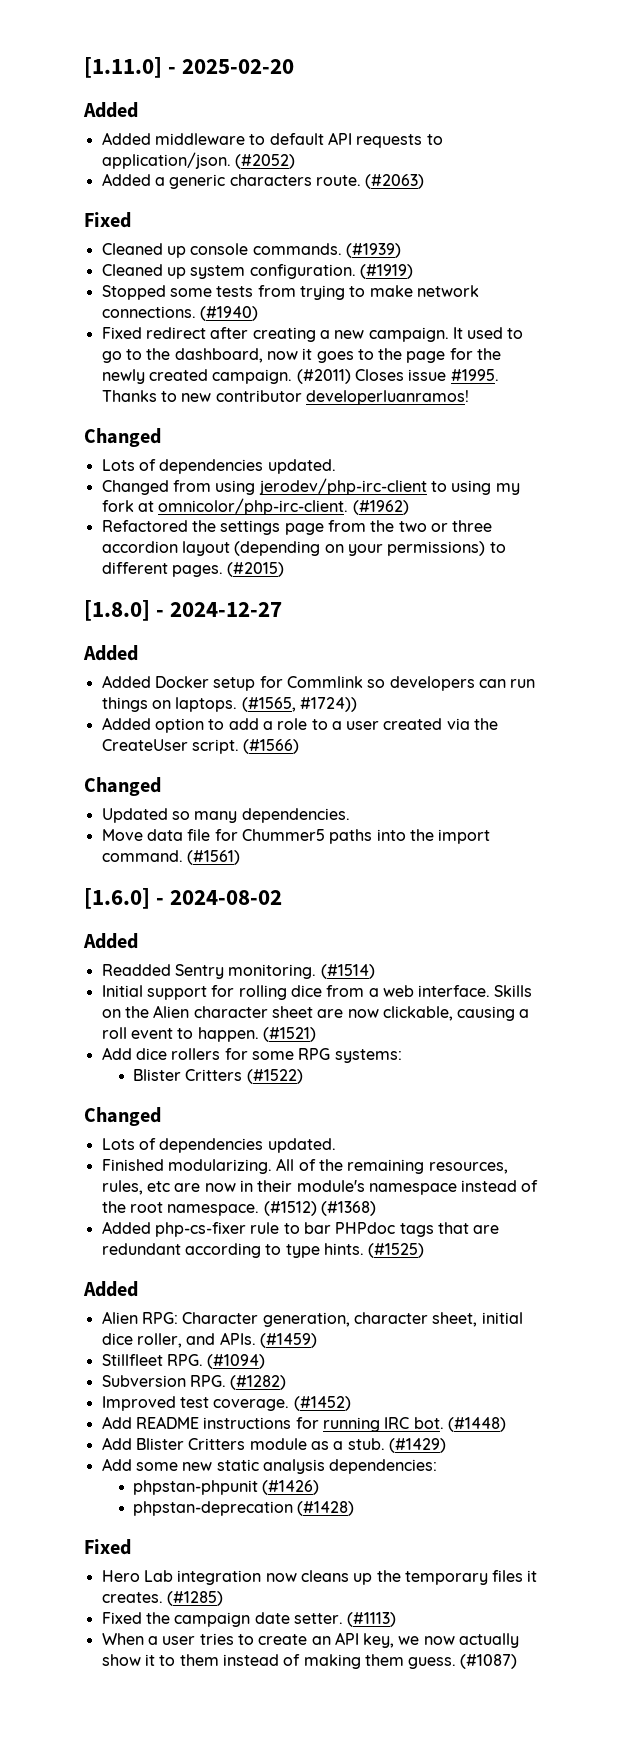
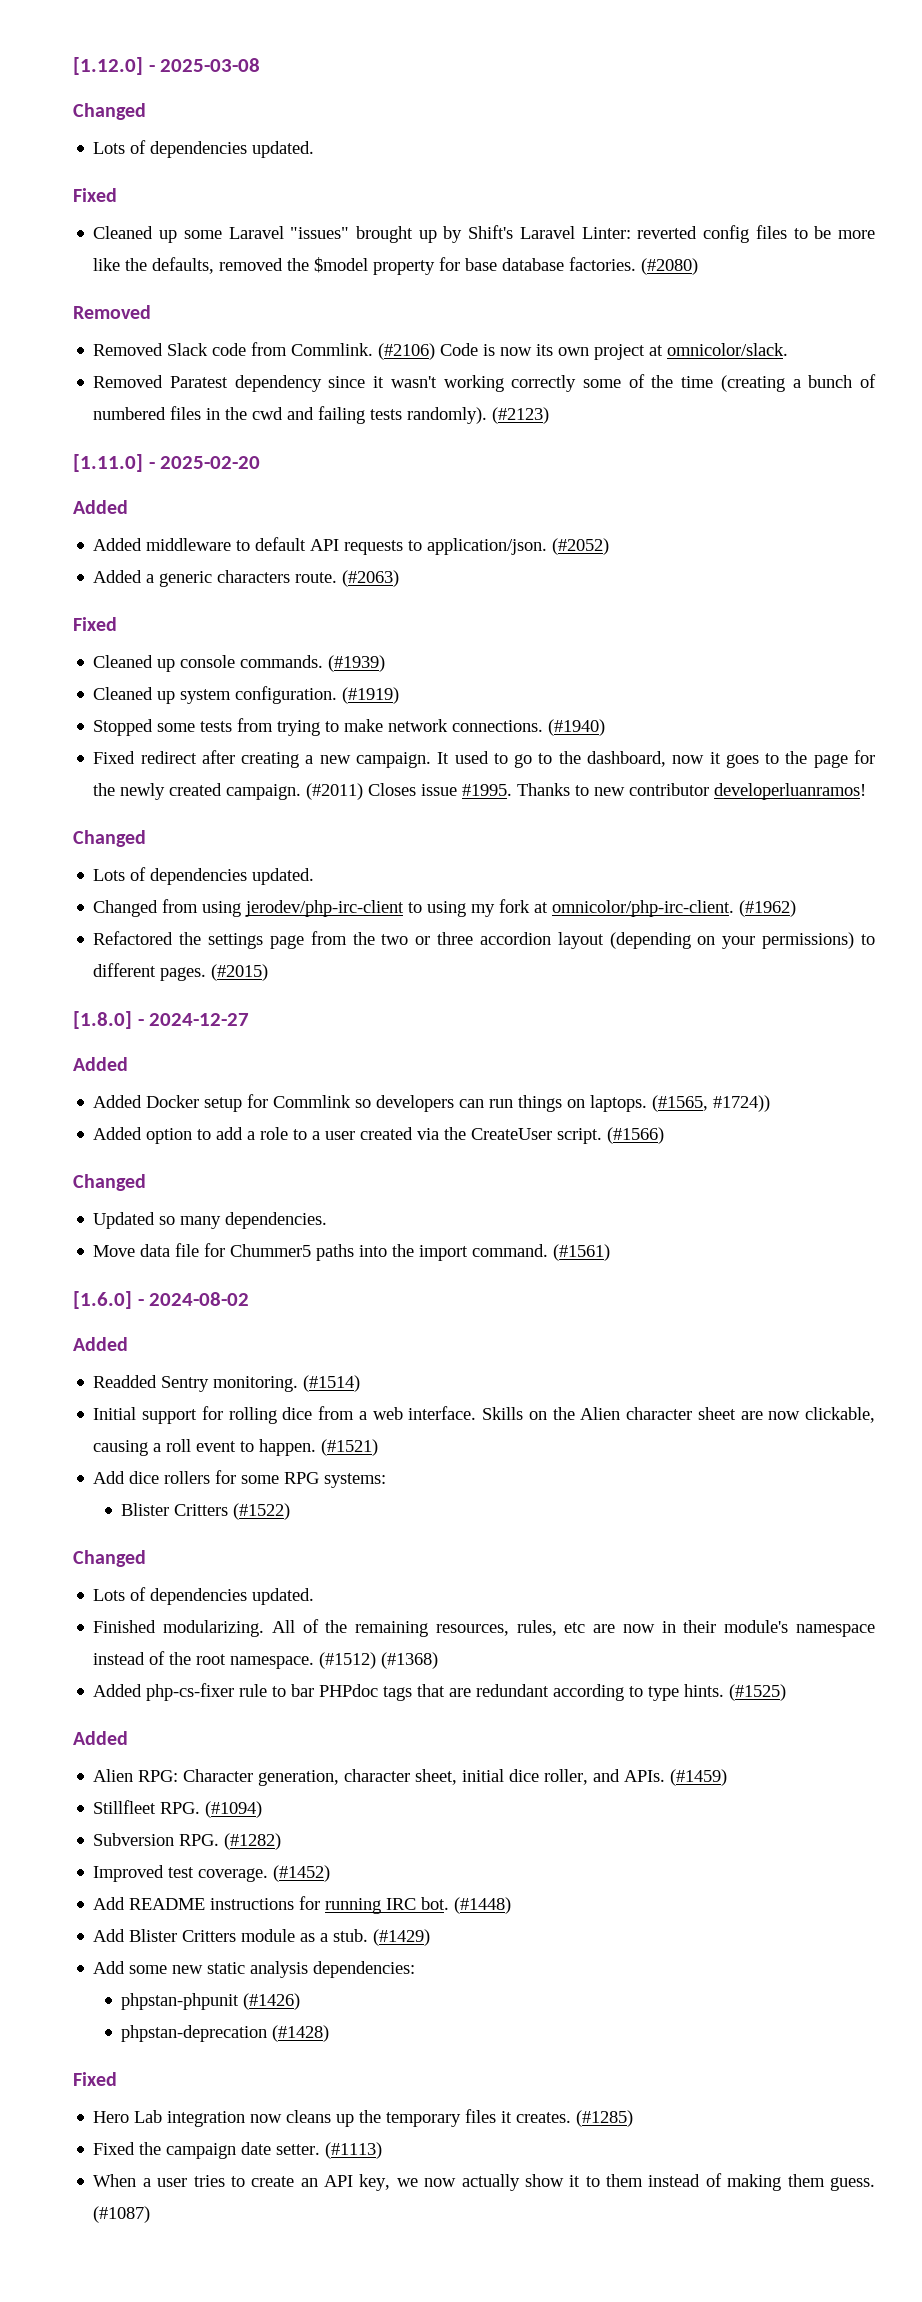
(84, 67) none -> [73,57,261,75] [73,103,146,120] [93,140,315,158] [73,188,117,202] [93,225,875,243] [93,257,699,275] [73,305,151,319] [93,342,789,360] [93,374,877,392] [93,406,550,424] [1.12.0] - 2025-03-08 // Changed // Lots of dependencies updated. // Fixed // Cleaned up some Laravel "issues" brought up by Shift's Laravel Linter: reverted config files to be more like the defaults, removed the $model property for base database factories. (#2080) // Removed // Removed Slack code from Commlink. (#2106) Code is now its own project at omnicolor/slack. // Removed Paratest dependency since it wasn't working correctly some of the time (creating a bunch of numbered files in the cwd and failing tests randomly). (#2123) //

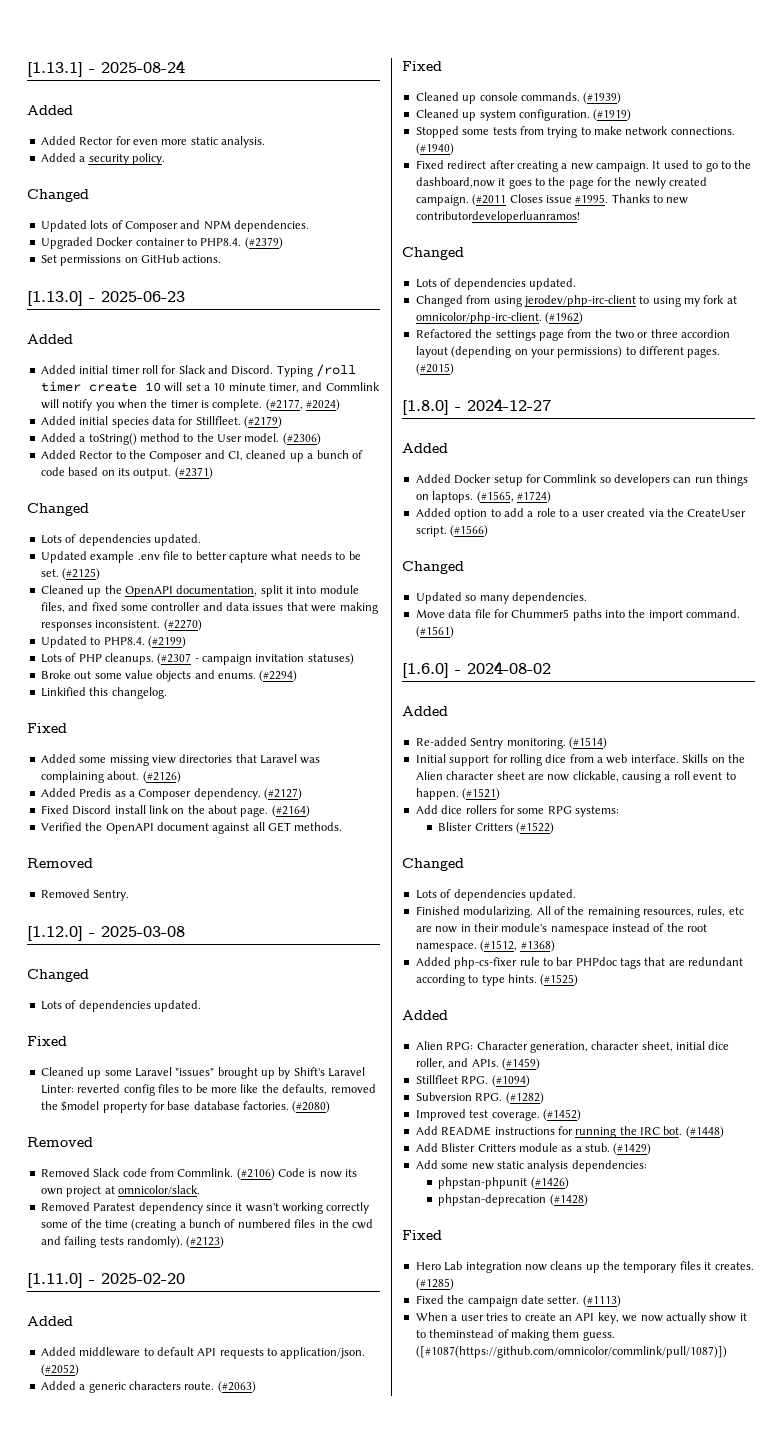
(73, 66) none -> [27,60,185,77] [27,105,73,115] [40,136,265,148] [40,153,165,165] [27,189,89,202] [40,220,309,232] [40,237,283,249] [40,254,222,266] [27,291,185,306] [27,334,73,344] [40,364,357,377] [40,381,380,393] [40,399,341,411] [40,416,282,428] [40,433,321,445] [40,450,363,462] [40,467,213,479] [27,503,89,516] [40,534,201,546] [40,551,361,563] [40,568,101,580] [40,585,359,597] [40,602,378,614] [40,619,202,631] [40,636,186,648] [40,653,354,665] [40,670,298,682] [40,687,167,699] [27,723,67,733] [40,754,321,766] [40,771,181,783] [40,788,302,800] [40,805,310,817] [40,822,343,834] [27,858,93,868] [40,889,130,901] [1.13.1] - 2025-08-24 // Added // Added Rector for even more static analysis. // Added a security policy. // Changed // Updated lots of Composer and NPM dependencies. // Upgraded Docker container to PHP8.4. (#2379) // Set permissions on GitHub actions. // [1.13.0] - 2025-06-23 // Added // Added initial timer roll for Slack and Discord. Typing /roll timer create 10 will set a 10 minute timer, and Commlink will notify you when the timer is complete. (#2177, #2024) // Added initial species data for Stillfleet. (#2179) // Added a toString() method to the User model. (#2306) // Added Rector to the Composer and CI, cleaned up a bunch of code based on its output. (#2371) // Changed // Lots of dependencies updated. // Updated example .env file to better capture what needs to be set. (#2125) // Cleaned up the OpenAPI documentation, split it into module files, and fixed some controller and data issues that were making responses inconsistent. (#2270) // Updated to PHP8.4. (#2199) // Lots of PHP cleanups. (#2307 - campaign invitation statuses) // Broke out some value objects and enums. (#2294) // Linkified this changelog. // Fixed // Added some missing view directories that Laravel was complaining about. (#2126) // Added Predis as a Composer dependency. (#2127) // Fixed Discord install link on the about page. (#2164) // Verified the OpenAPI document against all GET methods. // Removed // Removed Sentry. //
[587,751,705,767] dashboard, now -> [415,177,495,188] dashboard,now
[306,783,364,800] (#2011) -> [472,194,507,206] (#2011
[629,783,867,800] contributor developerluanramos! -> [415,211,580,223] contributordeveloperluanramos!
[713,1095,771,1112] #1724)) -> [516,491,551,503] #1724)
[93,1375,158,1388] Readded -> [415,737,467,746] Re-added
[319,1652,439,1669] (#1512) (#1368) -> [480,940,555,952] (#1512, #1368)
(382, 1906) none -> [619,1126,637,1135] the
[606,2174,701,2187] them instead -> [429,1329,495,1338] theminstead
[93,2206,151,2223] (#1087) -> [415,1346,727,1358] ([#1087(https://github.com/omnicolor/commlink/pull/1087)])

